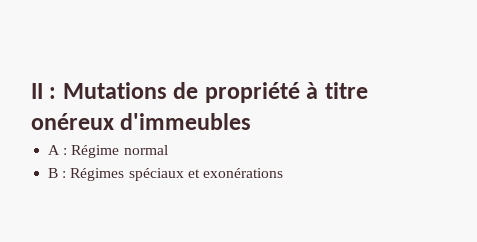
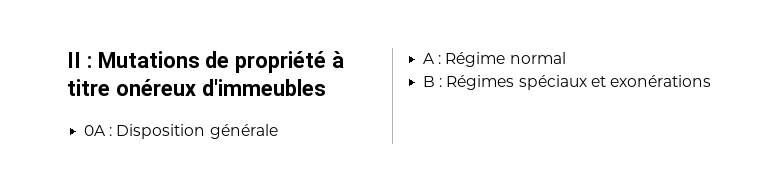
(252, 121) none -> [84,124,278,139] // 0A : Disposition générale

